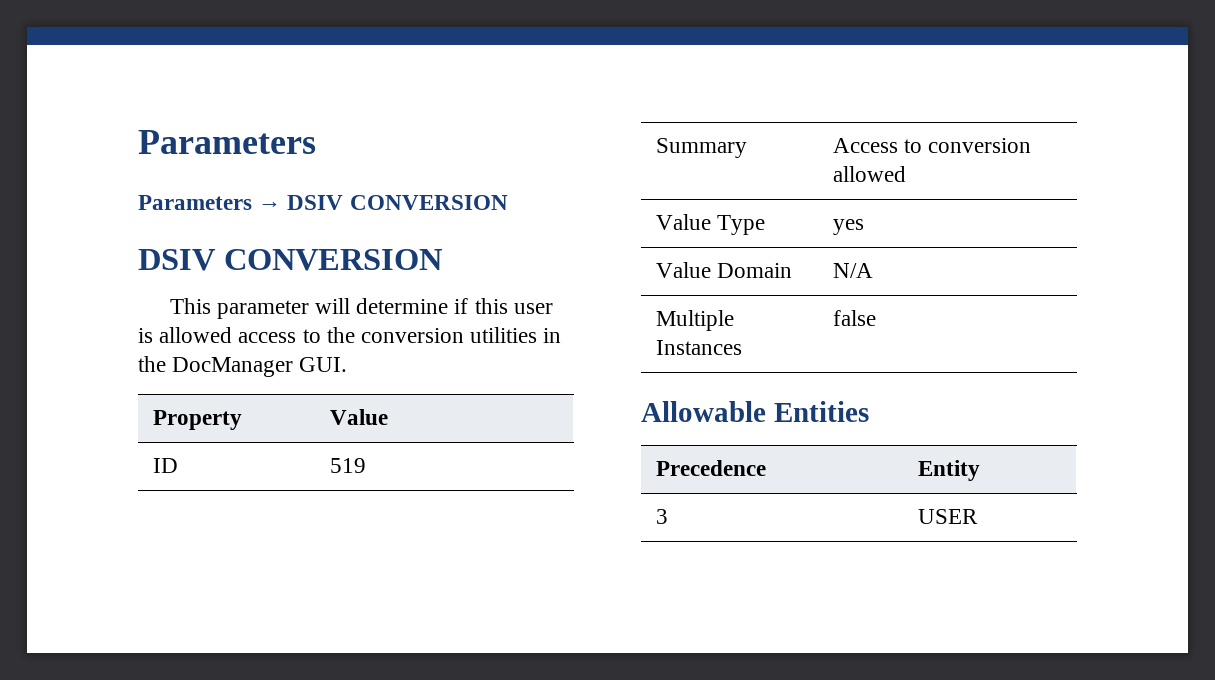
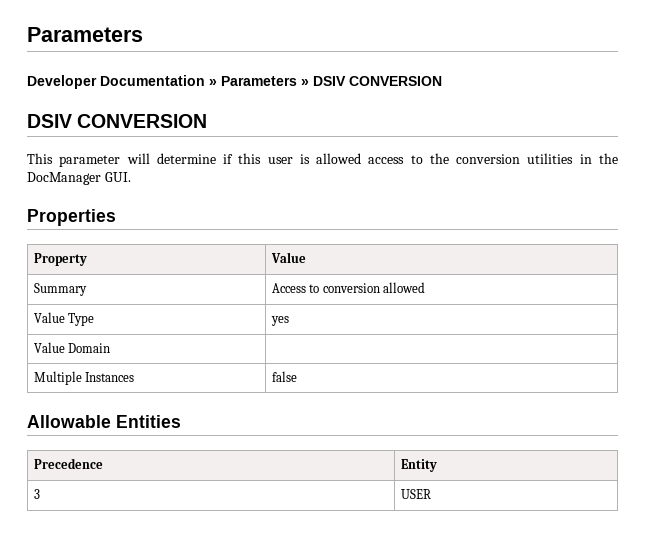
[138,195,282,210] Parameters → -> [27,75,309,89] Developer Documentation » Parameters »
(348, 364) none -> [27,209,116,226] // Properties
[152,458,178,473] [329,458,366,473] // ID | 519 -> (307, 257) none
[832,263,873,278] N/A -> (111, 348) none

